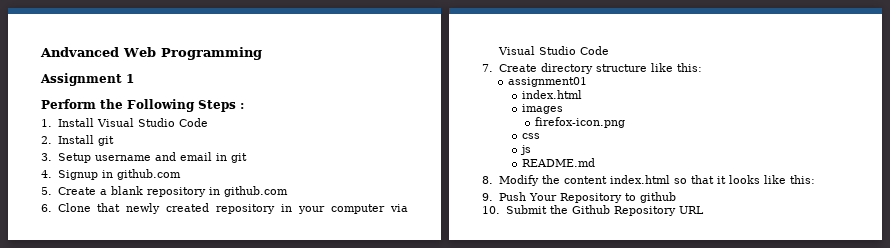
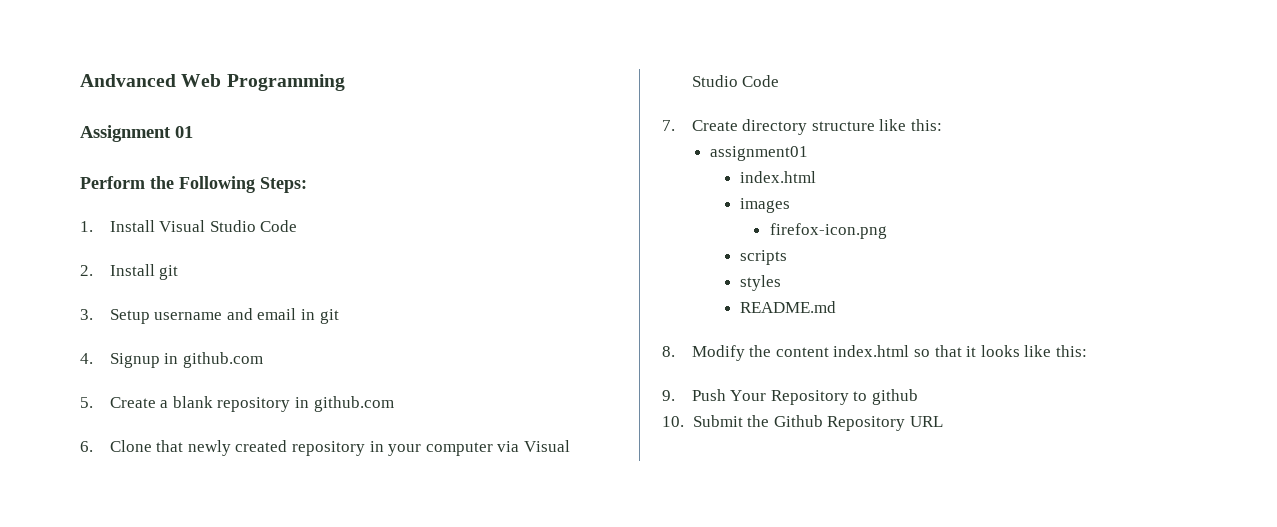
[126,74,134,83] 1 -> [175,126,193,138] 01
[198,100,244,112] Steps : -> [260,177,307,193] Steps:
[521,133,540,139] [519,145,531,155] css // js -> [739,250,787,265] [739,275,781,291] scripts // styles

